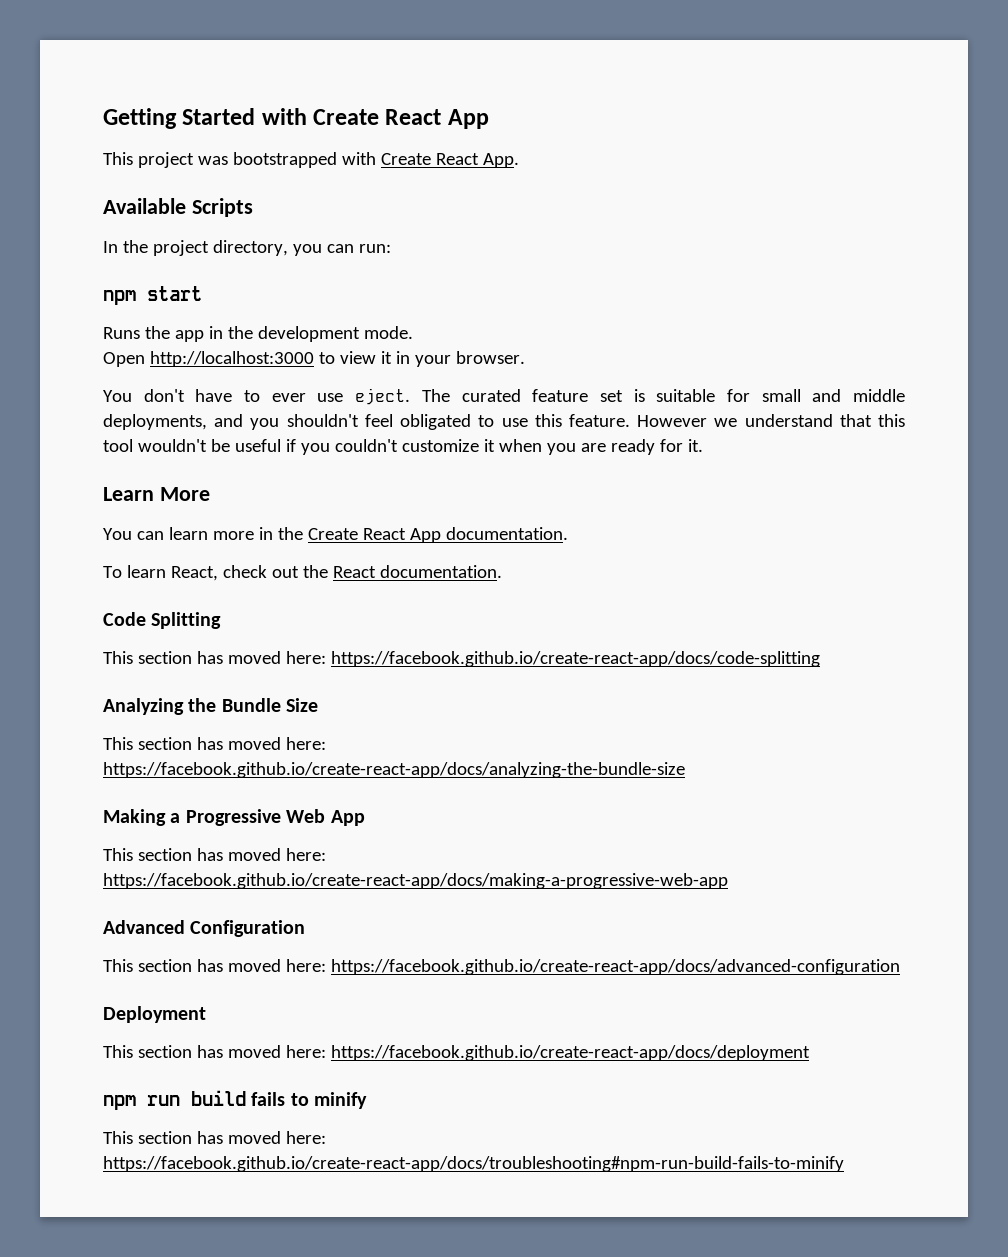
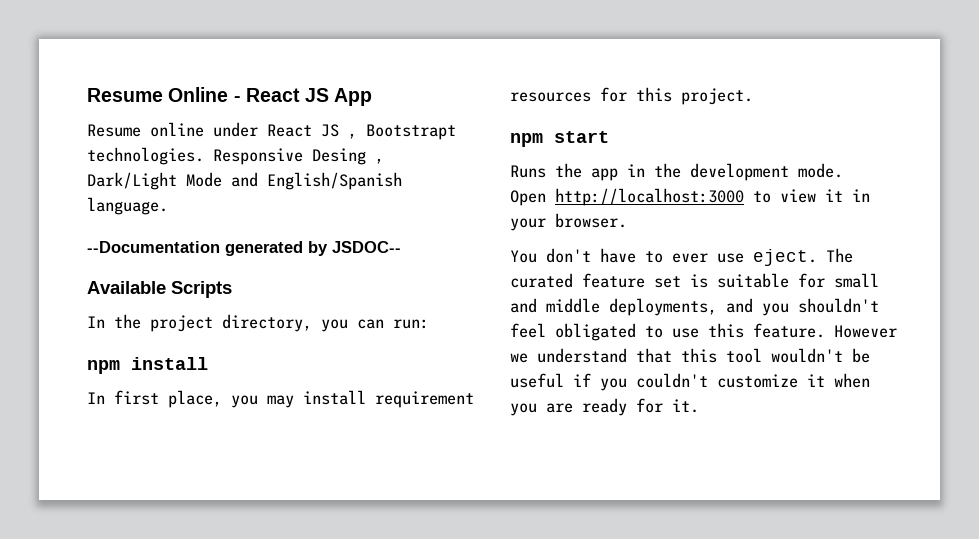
[103,108,489,129] [103,152,519,168] Getting Started with Create React App // This project was bootstrapped with Create React App. -> [87,87,373,106] [87,122,456,140] [87,147,384,165] [87,172,402,190] [87,197,168,215] [87,241,401,256] Resume Online - React JS App // Resume online under React JS , Bootstrapt technologies. Responsive Desing , Dark/Light Mode and English/Spanish language. // --Documentation generated by JSDOC--
(391, 248) none -> [87,357,208,374] [87,390,474,408] [510,87,753,105] // npm install // In first place, you may install requirement resources for this project.
[103,487,210,501] [103,527,568,543] [103,565,502,581] [103,612,222,629] [103,651,820,667] [103,698,319,715] [103,737,326,750] [103,762,685,778] [103,809,365,826] [103,848,326,861] [103,873,728,889] [103,920,306,937] [103,959,900,975] [103,1006,206,1023] [103,1045,810,1061] [103,1090,368,1110] [103,1131,326,1144] [103,1156,844,1172] // Learn More // You can learn more in the Create React App documentation. // To learn React, check out the React documentation. // Code Splitting // This section has moved here: https://facebook.github.io/create-react-app/docs/code-splitting // Analyzing the Bundle Size // This section has moved here: https://facebook.github.io/create-react-app/docs/analyzing-the-bundle-size // Making a Progressive Web App // This section has moved here: https://facebook.github.io/create-react-app/docs/making-a-progressive-web-app // Advanced Configuration // This section has moved here: https://facebook.github.io/create-react-app/docs/advanced-configuration // Deployment // This section has moved here: https://facebook.github.io/create-react-app/docs/deployment // npm run build fails to minify // This section has moved here: https://facebook.github.io/create-react-app/docs/troubleshooting#npm-run-build-fails-to-minify -> (699, 406) none

